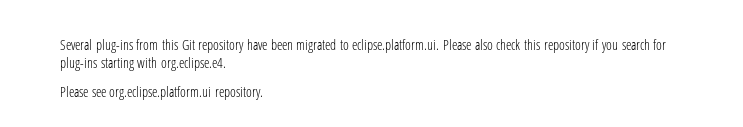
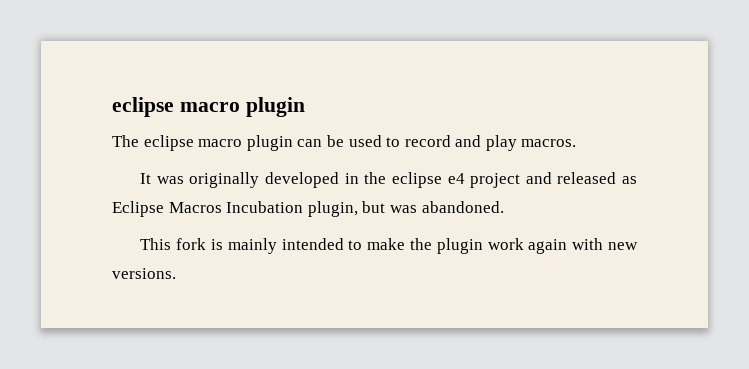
[60,39,667,53] [60,57,226,71] [60,86,263,100] Several plug-ins from this Git repository have been migrated to eclipse.platform.ui. Please also check this repository if you search for plug-ins starting with org.eclipse.e4. // Please see org.eclipse.platform.ui repository. -> [112,97,305,117] [112,135,577,151] [140,172,637,188] [112,201,504,217] [140,238,638,254] [112,268,176,279] eclipse macro plugin // The eclipse macro plugin can be used to record and play macros. // It was originally developed in the eclipse e4 project and released as Eclipse Macros Incubation plugin, but was abandoned. // This fork is mainly intended to make the plugin work again with new versions.

